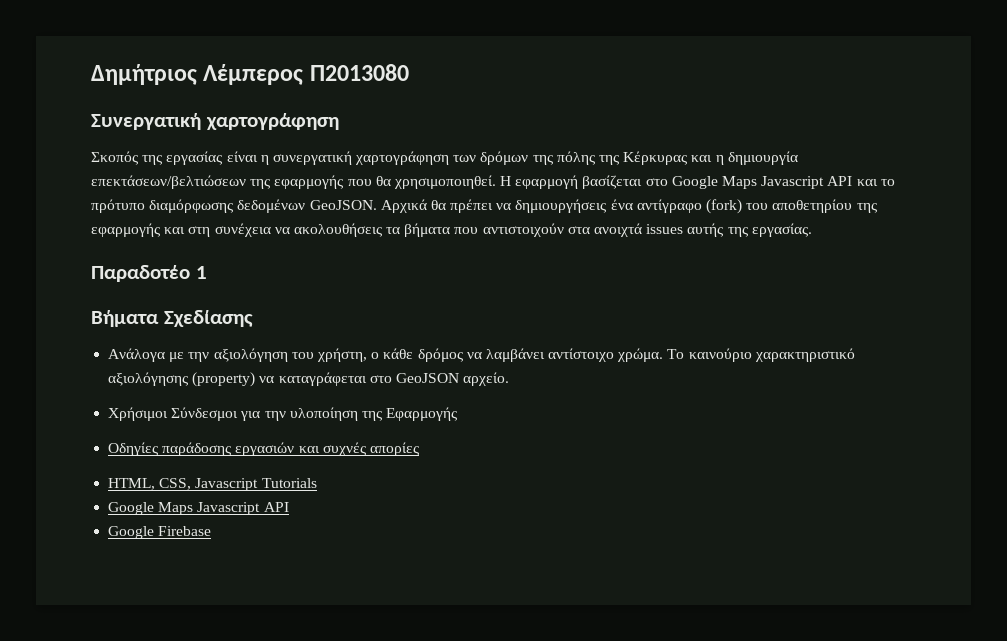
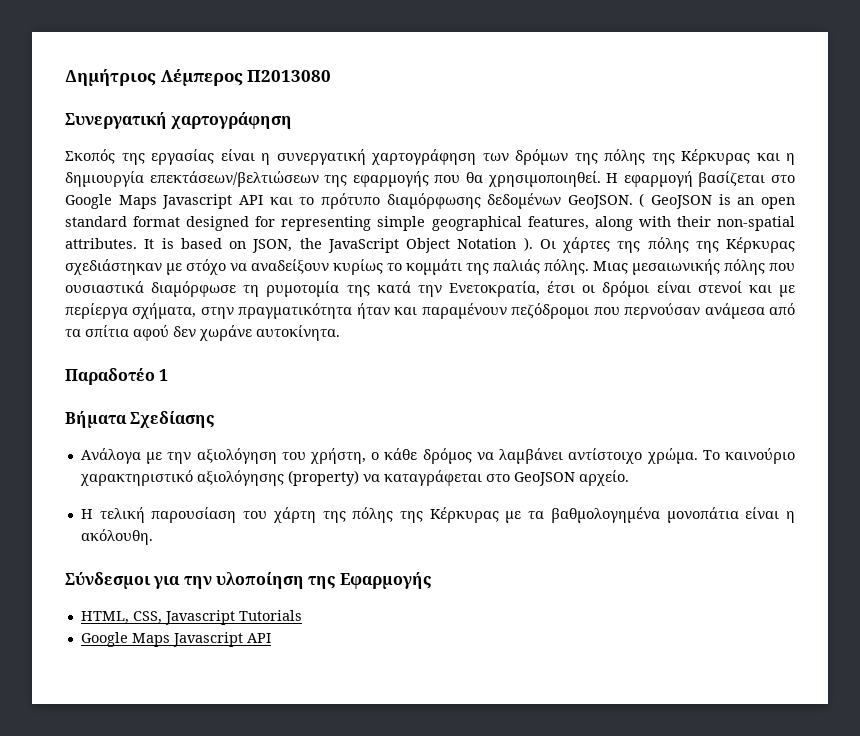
[380,199,877,214] [91,223,812,237] Αρχικά θα πρέπει να δημιουργήσεις ένα αντίγραφο (fork) του αποθετηρίου της εφαρμογής και στη συνέχεια να ακολουθήσεις τα βήματα που αντιστοιχούν στα ανοιχτά issues αυτής της εργασίας. -> [639,193,795,209] [65,216,795,231] [65,237,795,253] [65,259,795,275] [65,281,795,297] [65,303,796,319] [65,325,340,341] ( GeoJSON is an open standard format designed for representing simple geographical features, along with their non-spatial attributes. It is based on JSON, the JavaScript Object Notation ). Οι χάρτες της πόλης της Κέρκυρας σχεδιάστηκαν με στόχο να αναδείξουν κυρίως το κομμάτι της παλιάς πόλης. Μιας μεσαιωνικής πόλης που ουσιαστικά διαμόρφωσε τη ρυμοτομία της κατά την Ενετοκρατία, έτσι οι δρόμοι είναι στενοί και με περίεργα σχήματα, στην πραγματικότητα ήταν και παραμένουν πεζόδρομοι που περνούσαν ανάμεσα από τα σπίτια αφού δεν χωράνε αυτοκίνητα.
[108,407,169,421] Χρήσιμοι -> [80,507,796,523] [80,529,153,545] Η τελική παρουσίαση του χάρτη της πόλης της Κέρκυρας με τα βαθμολογημένα μονοπάτια είναι η ακόλουθη. //
[108,442,419,456] // Οδηγίες παράδοσης εργασιών και συχνές απορίες -> (431, 580) none
[108,526,212,539] // Google Firebase -> (271, 638) none

